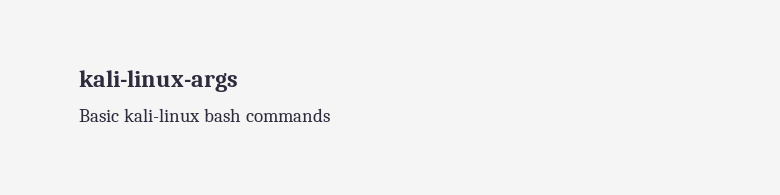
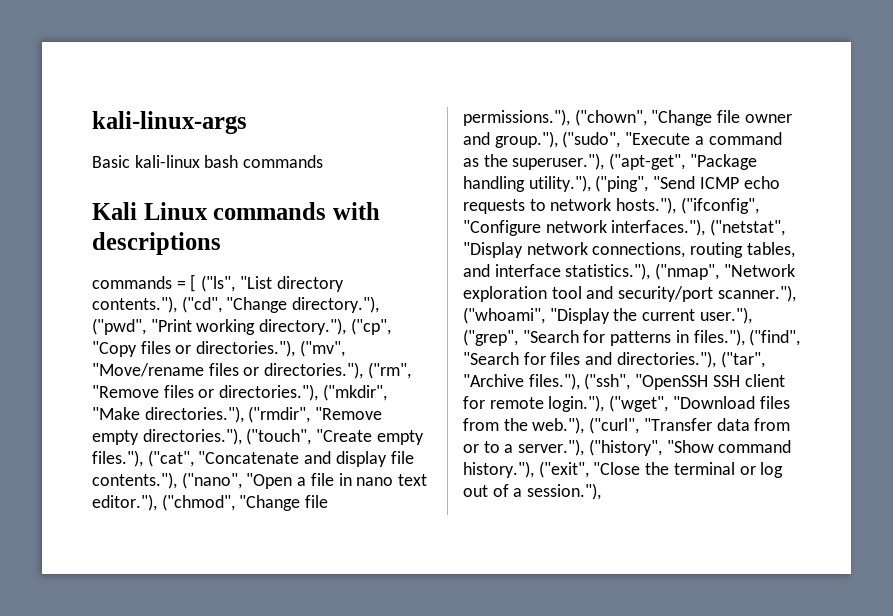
(331, 115) none -> [92,202,380,220] [92,232,221,255] [92,274,344,292] [92,296,380,313] [92,318,391,335] [92,340,345,357] [92,362,411,379] [92,384,387,401] [92,406,383,423] [92,428,424,445] [92,450,414,467] [92,472,428,489] [92,494,329,511] [463,109,792,126] [463,131,782,148] [463,153,757,170] [463,175,780,192] [463,197,759,214] [463,219,786,236] [463,242,795,258] [463,263,795,280] [463,285,796,302] [463,307,752,324] [463,329,801,346] [463,351,765,368] [463,373,785,390] [463,395,790,412] [463,417,791,434] [463,439,792,456] [463,461,784,478] [463,483,602,500] // Kali Linux commands with descriptions // commands = [ ("ls", "List directory contents."), ("cd", "Change directory."), ("pwd", "Print working directory."), ("cp", "Copy files or directories."), ("mv", "Move/rename files or directories."), ("rm", "Remove files or directories."), ("mkdir", "Make directories."), ("rmdir", "Remove empty directories."), ("touch", "Create empty files."), ("cat", "Concatenate and display file contents."), ("nano", "Open a file in nano text editor."), ("chmod", "Change file permissions."), ("chown", "Change file owner and group."), ("sudo", "Execute a command as the superuser."), ("apt-get", "Package handling utility."), ("ping", "Send ICMP echo requests to network hosts."), ("ifconfig", "Configure network interfaces."), ("netstat", "Display network connections, routing tables, and interface statistics."), ("nmap", "Network exploration tool and security/port scanner."), ("whoami", "Display the current user."), ("grep", "Search for patterns in files."), ("find", "Search for files and directories."), ("tar", "Archive files."), ("ssh", "OpenSSH SSH client for remote login."), ("wget", "Download files from the web."), ("curl", "Transfer data from or to a server."), ("history", "Show command history."), ("exit", "Close the terminal or log out of a session."),

